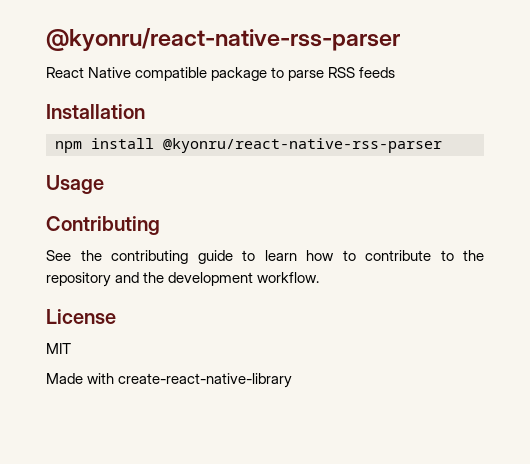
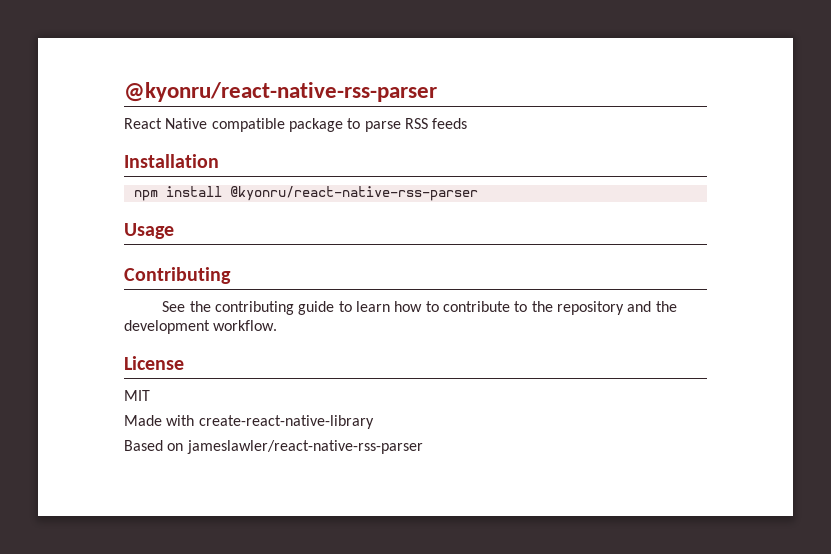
(293, 380) none -> [124,440,423,454] // Based on jameslawler/react-native-rss-parser

